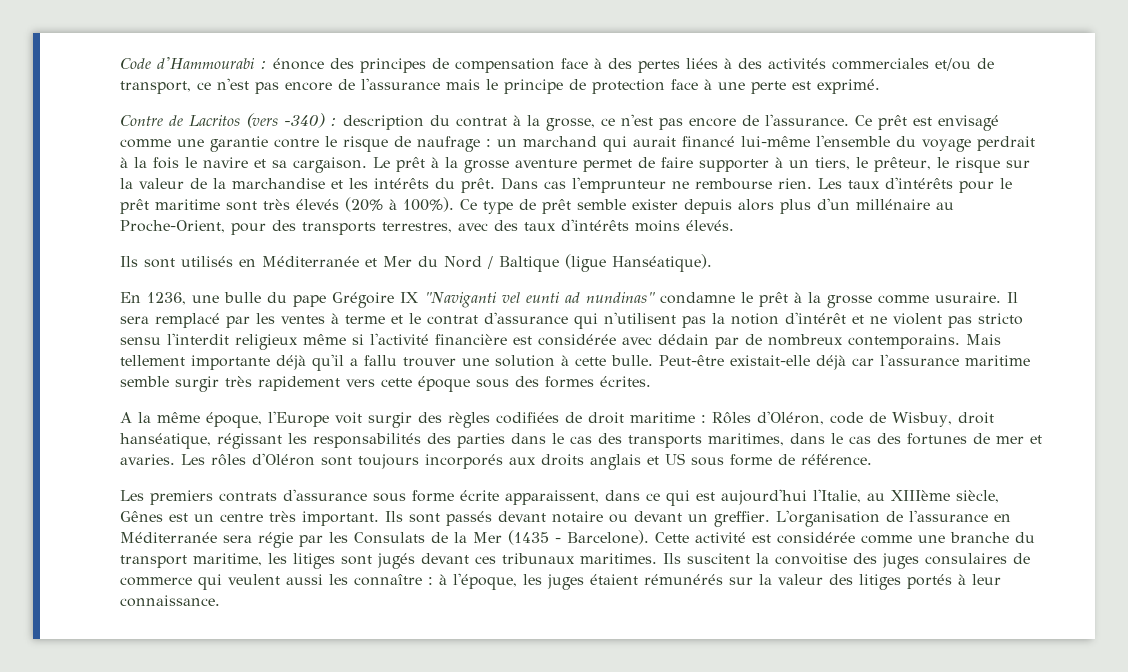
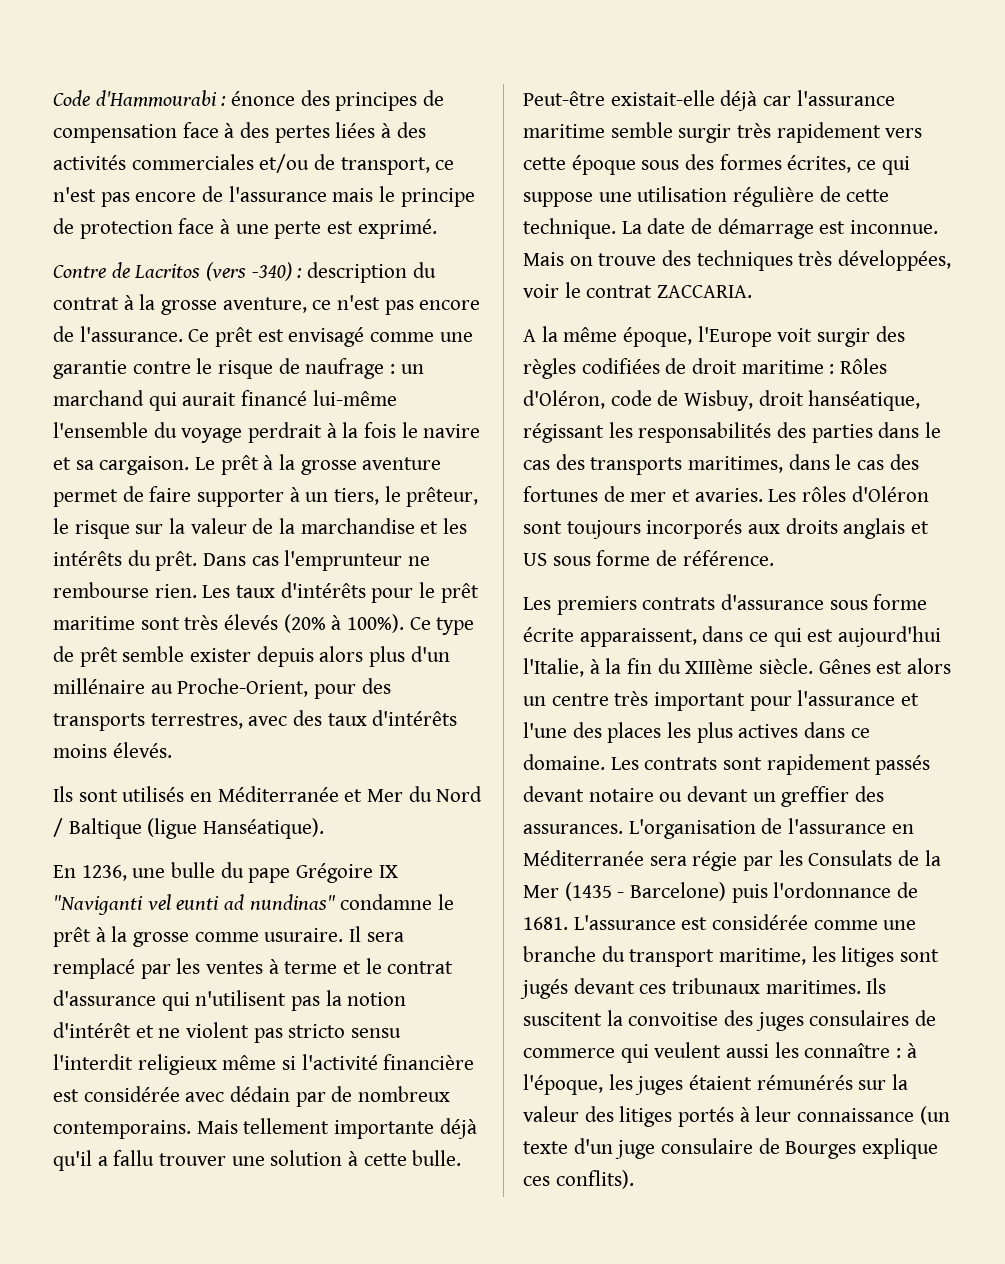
[546,118,595,131] grosse, -> [161,297,307,315] grosse aventure,
[600,376,651,387] écrites. -> [787,155,910,175] [523,186,890,207] [523,218,939,239] [523,250,952,271] [523,282,753,298] écrites, ce qui suppose une utilisation régulière de cette technique. La date de démarrage est inconnue. Mais on trouve des techniques très développées, voir le contrat ZACCARIA.
[867,490,999,503] au XIIIème siècle, -> [589,658,814,674] à la fin du XIIIème siècle.
(188, 517) none -> [907,658,952,674] alors
[302,511,440,526] important. Ils sont -> [654,690,920,711] [523,722,870,743] [523,754,871,775] important pour l'assurance et l'une des places les plus actives dans ce domaine. Les contrats sont rapidement
[714,511,770,527] greffier. -> [781,786,885,807] [523,824,623,834] greffier des assurances.
[567,530,746,545] Barcelone). Cette activité -> [630,882,919,903] [523,915,676,930] Barcelone) puis l'ordonnance de 1681. L'assurance
[120,595,220,607] connaissance. -> [797,1106,950,1125] [523,1138,939,1159] [523,1170,634,1189] connaissance (un texte d'un juge consulaire de Bourges explique ces conflits).

